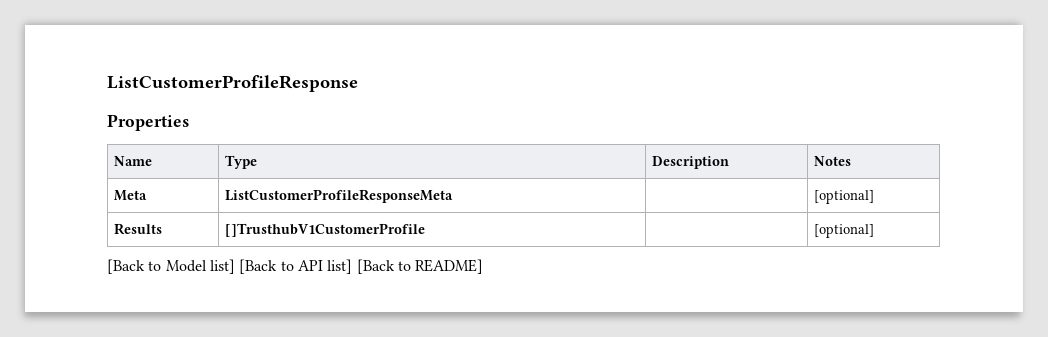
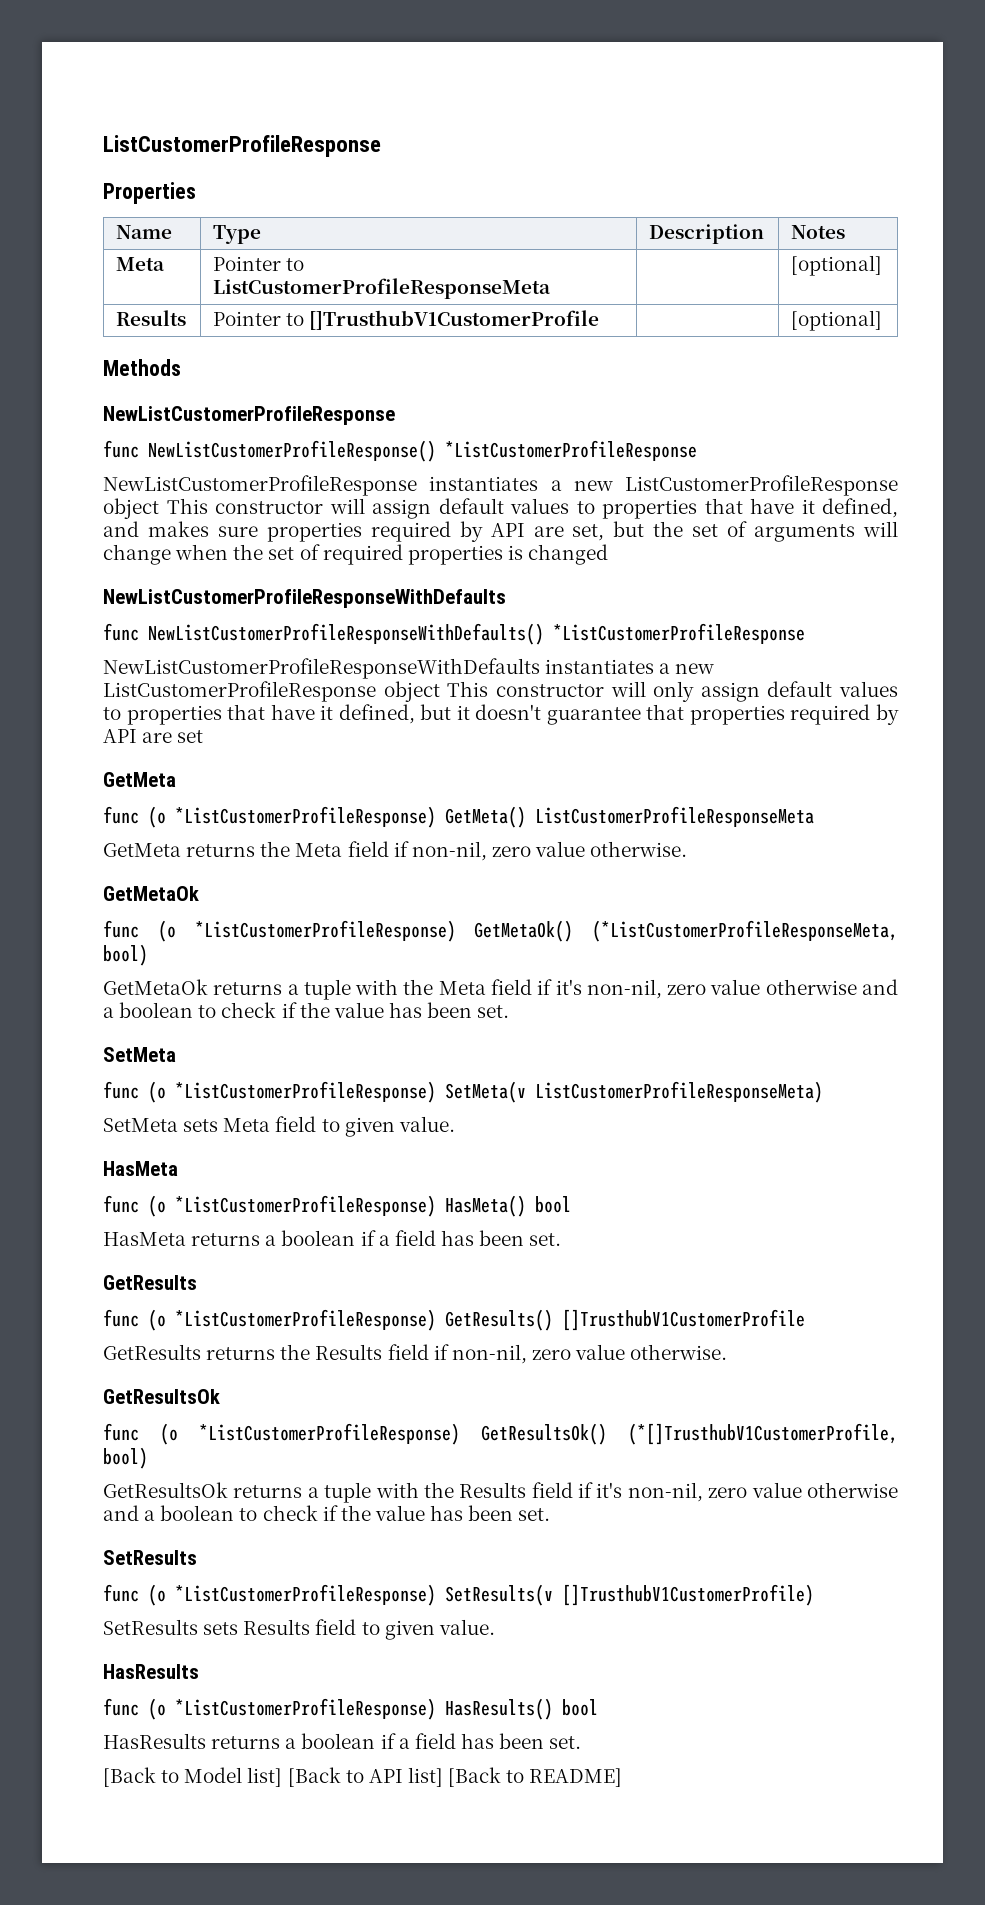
(148, 195) none -> [213,256,305,271] Pointer to
(163, 229) none -> [213,311,305,326] Pointer to
(875, 231) none -> [103,359,181,376] [103,406,395,425] [103,440,697,462] [103,475,898,496] [103,498,898,519] [103,521,899,542] [103,544,609,565] [103,589,506,608] [103,623,805,645] [103,658,715,679] [103,681,898,702] [103,704,900,725] [103,729,204,743] [103,772,176,787] [103,806,814,828] [103,841,688,861] [103,886,199,901] [103,920,898,942] [103,944,148,966] [103,979,899,1000] [103,1002,510,1018] [103,1047,176,1062] [103,1081,823,1103] [103,1116,455,1137] [103,1161,178,1176] [103,1195,571,1217] [103,1230,562,1246] [103,1275,197,1290] [103,1309,805,1331] [103,1344,728,1364] [103,1389,220,1404] [103,1423,898,1445] [103,1447,148,1469] [103,1482,898,1503] [103,1505,551,1521] [103,1550,197,1565] [103,1584,814,1606] [103,1619,495,1640] [103,1664,199,1679] [103,1698,598,1720] [103,1733,582,1749] // Methods // NewListCustomerProfileResponse // func NewListCustomerProfileResponse() *ListCustomerProfileResponse // NewListCustomerProfileResponse instantiates a new ListCustomerProfileResponse object This constructor will assign default values to properties that have it defined, and makes sure properties required by API are set, but the set of arguments will change when the set of required properties is changed // NewListCustomerProfileResponseWithDefaults // func NewListCustomerProfileResponseWithDefaults() *ListCustomerProfileResponse // NewListCustomerProfileResponseWithDefaults instantiates a new ListCustomerProfileResponse object This constructor will only assign default values to properties that have it defined, but it doesn't guarantee that properties required by API are set // GetMeta // func (o *ListCustomerProfileResponse) GetMeta() ListCustomerProfileResponseMeta // GetMeta returns the Meta field if non-nil, zero value otherwise. // GetMetaOk // func (o *ListCustomerProfileResponse) GetMetaOk() (*ListCustomerProfileResponseMeta, bool) // GetMetaOk returns a tuple with the Meta field if it's non-nil, zero value otherwise and a boolean to check if the value has been set. // SetMeta // func (o *ListCustomerProfileResponse) SetMeta(v ListCustomerProfileResponseMeta) // SetMeta sets Meta field to given value. // HasMeta // func (o *ListCustomerProfileResponse) HasMeta() bool // HasMeta returns a boolean if a field has been set. // GetResults // func (o *ListCustomerProfileResponse) GetResults() []TrusthubV1CustomerProfile // GetResults returns the Results field if non-nil, zero value otherwise. // GetResultsOk // func (o *ListCustomerProfileResponse) GetResultsOk() (*[]TrusthubV1CustomerProfile, bool) // GetResultsOk returns a tuple with the Results field if it's non-nil, zero value otherwise and a boolean to check if the value has been set. // SetResults // func (o *ListCustomerProfileResponse) SetResults(v []TrusthubV1CustomerProfile) // SetResults sets Results field to given value. // HasResults // func (o *ListCustomerProfileResponse) HasResults() bool // HasResults returns a boolean if a field has been set.

